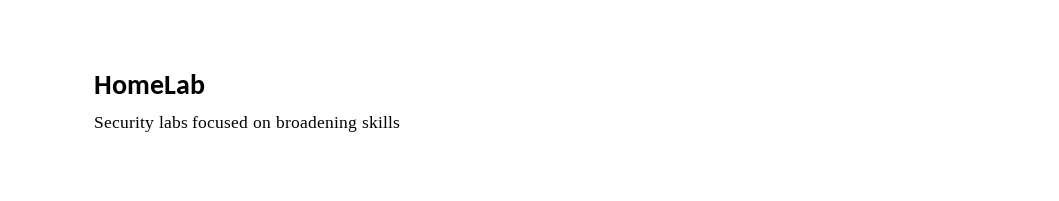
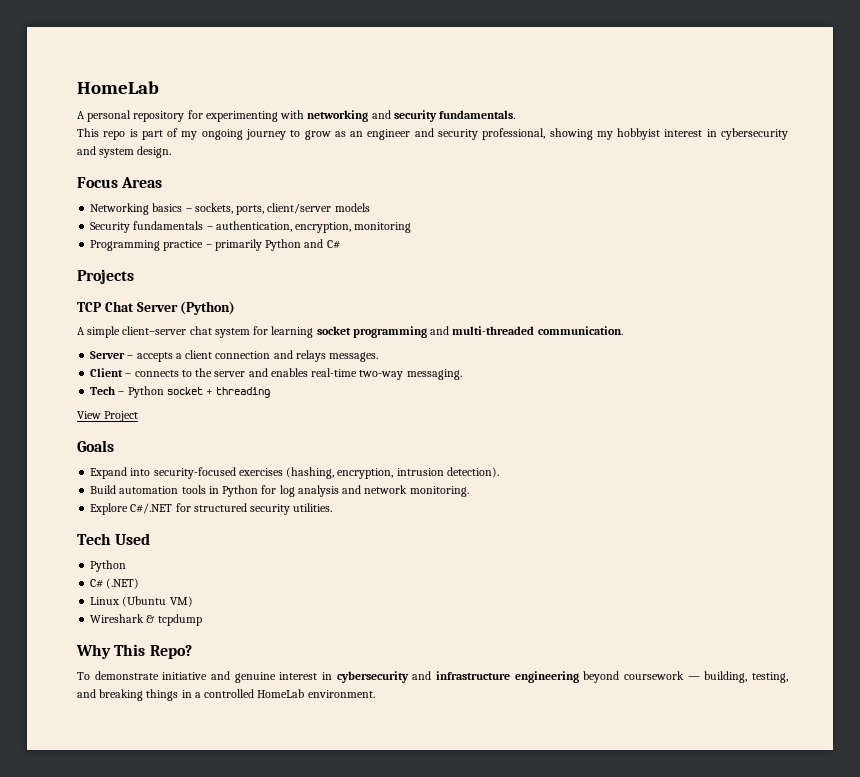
[94,116,400,132] Security labs focused on broadening skills -> [77,110,516,122] [77,128,789,140] [77,146,172,158] [77,177,163,188] [90,203,370,215] [90,221,412,233] [90,239,340,251] [77,269,134,284] [77,301,236,315] [77,326,623,338] [90,350,379,362] [90,368,462,380] [90,386,271,398] [77,411,139,422] [77,440,114,452] [90,467,499,479] [90,485,469,497] [90,503,333,515] [77,533,151,545] [90,560,127,572] [90,578,140,589] [90,596,193,607] [90,614,202,626] [76,644,192,659] [77,671,788,683] [77,689,375,701] A personal repository for experimenting with networking and security fundamentals. // This repo is part of my ongoing journey to grow as an engineer and security professional, showing my hobbyist interest in cybersecurity and system design. // Focus Areas // Networking basics – sockets, ports, client/server models // Security fundamentals – authentication, encryption, monitoring // Programming practice – primarily Python and C# // Projects // TCP Chat Server (Python) // A simple client–server chat system for learning socket programming and multi-threaded communication. // Server – accepts a client connection and relays messages. // Client – connects to the server and enables real-time two-way messaging. // Tech – Python socket + threading // View Project // Goals // Expand into security-focused exercises (hashing, encryption, intrusion detection). // Build automation tools in Python for log analysis and network monitoring. // Explore C#/.NET for structured security utilities. // Tech Used // Python // C# (.NET) // Linux (Ubuntu VM) // Wireshark & tcpdump // Why This Repo? // To demonstrate initiative and genuine interest in cybersecurity and infrastructure engineering beyond coursework — building, testing, and breaking things in a controlled HomeLab environment.

